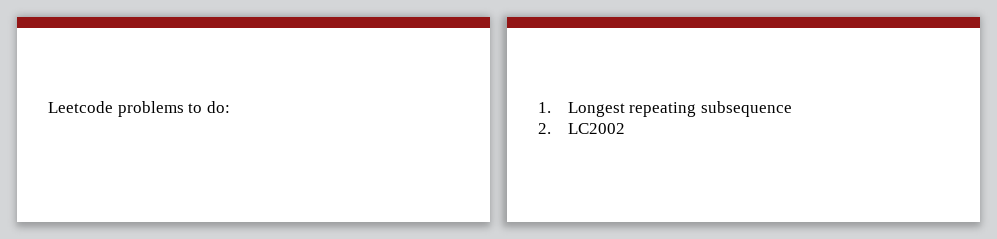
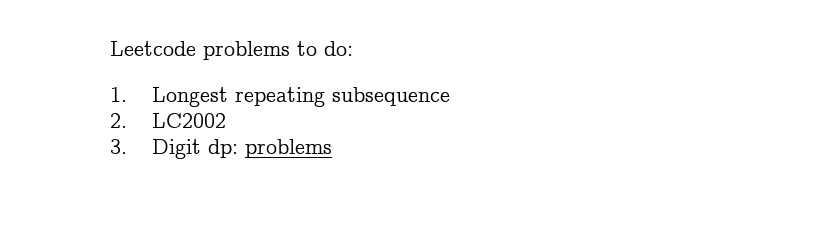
(625, 128) none -> [110,139,332,159] // 3. Digit dp: problems

